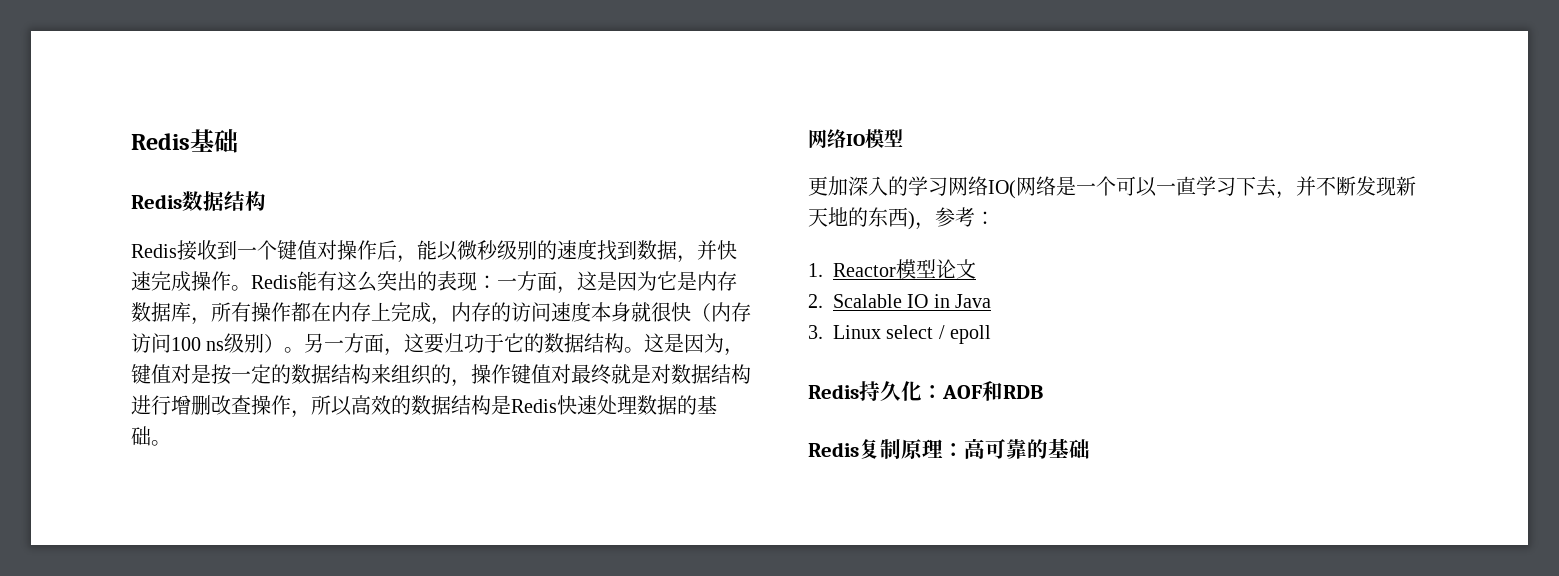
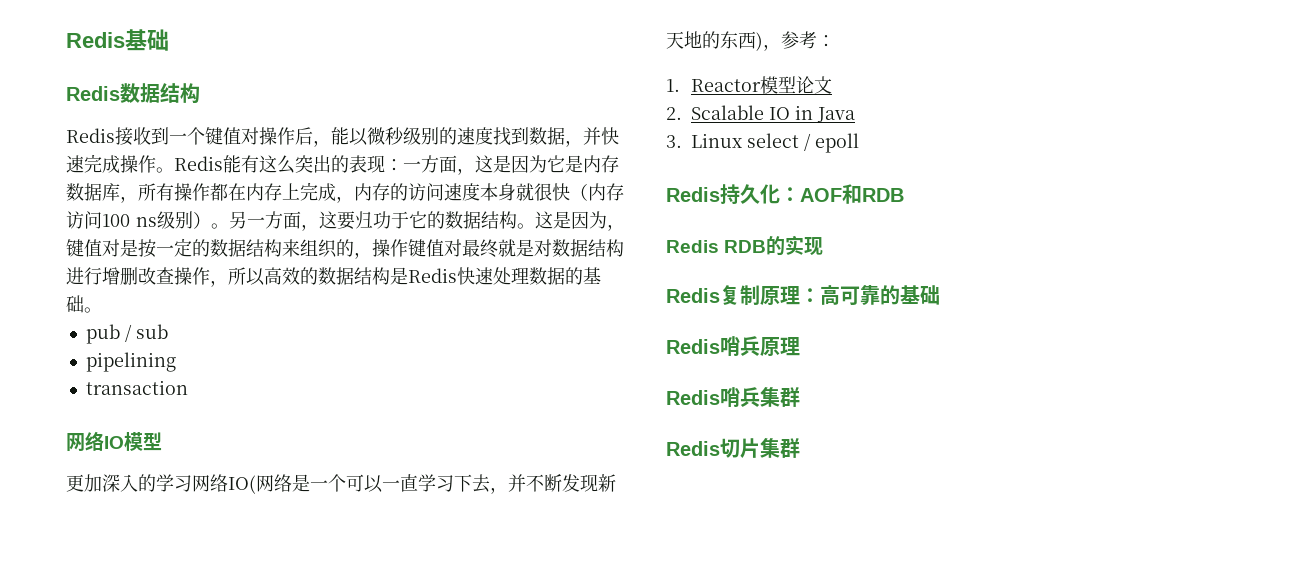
(171, 443) none -> [85,324,168,344] [85,352,176,372] [85,380,188,395] // pub / sub // pipelining // transaction
(1043, 392) none -> [666,235,824,256] // Redis RDB的实现
(1090, 449) none -> [666,336,800,356] [666,387,800,407] [666,438,800,458] // Redis哨兵原理 // Redis哨兵集群 // Redis切片集群

